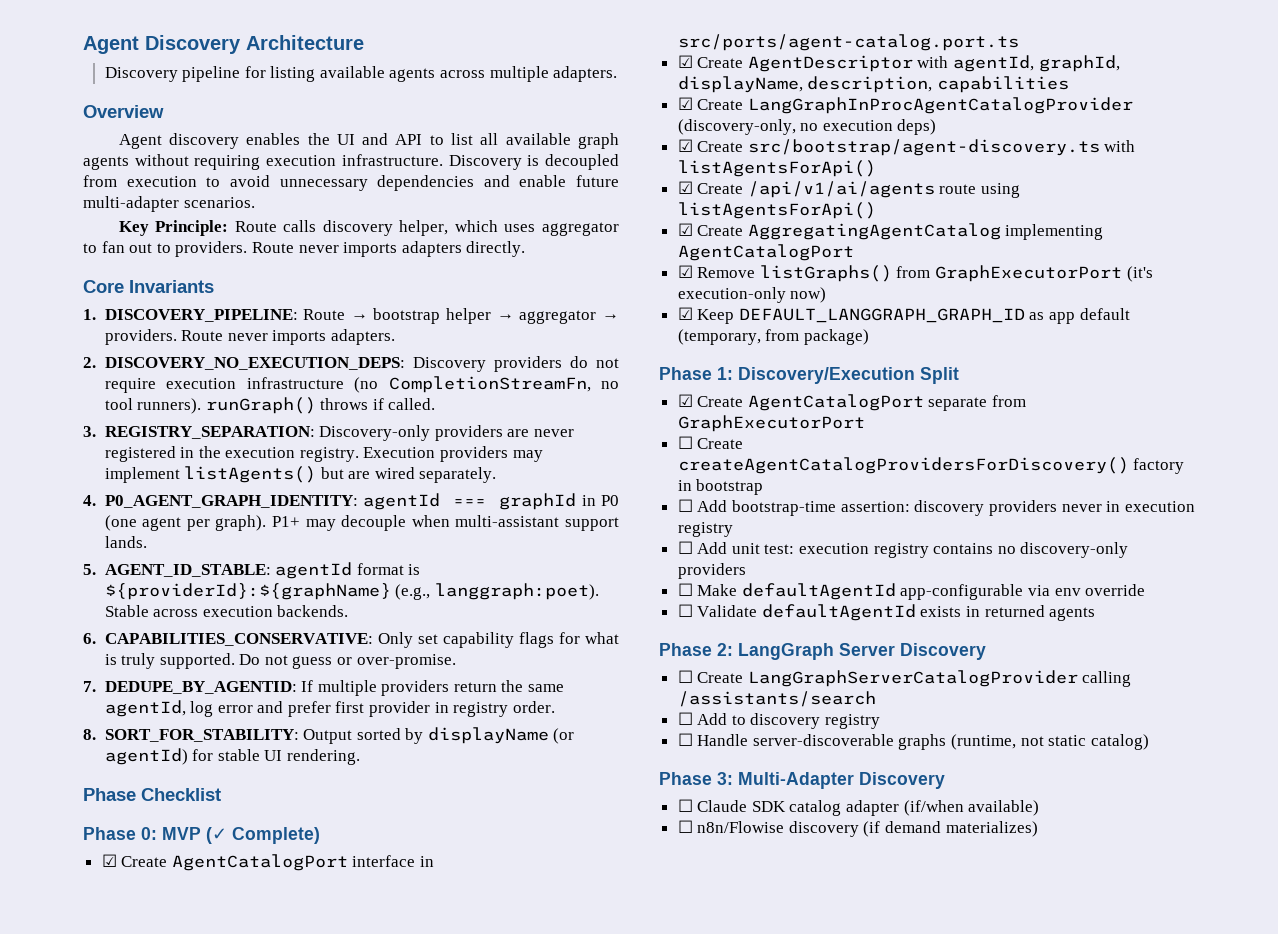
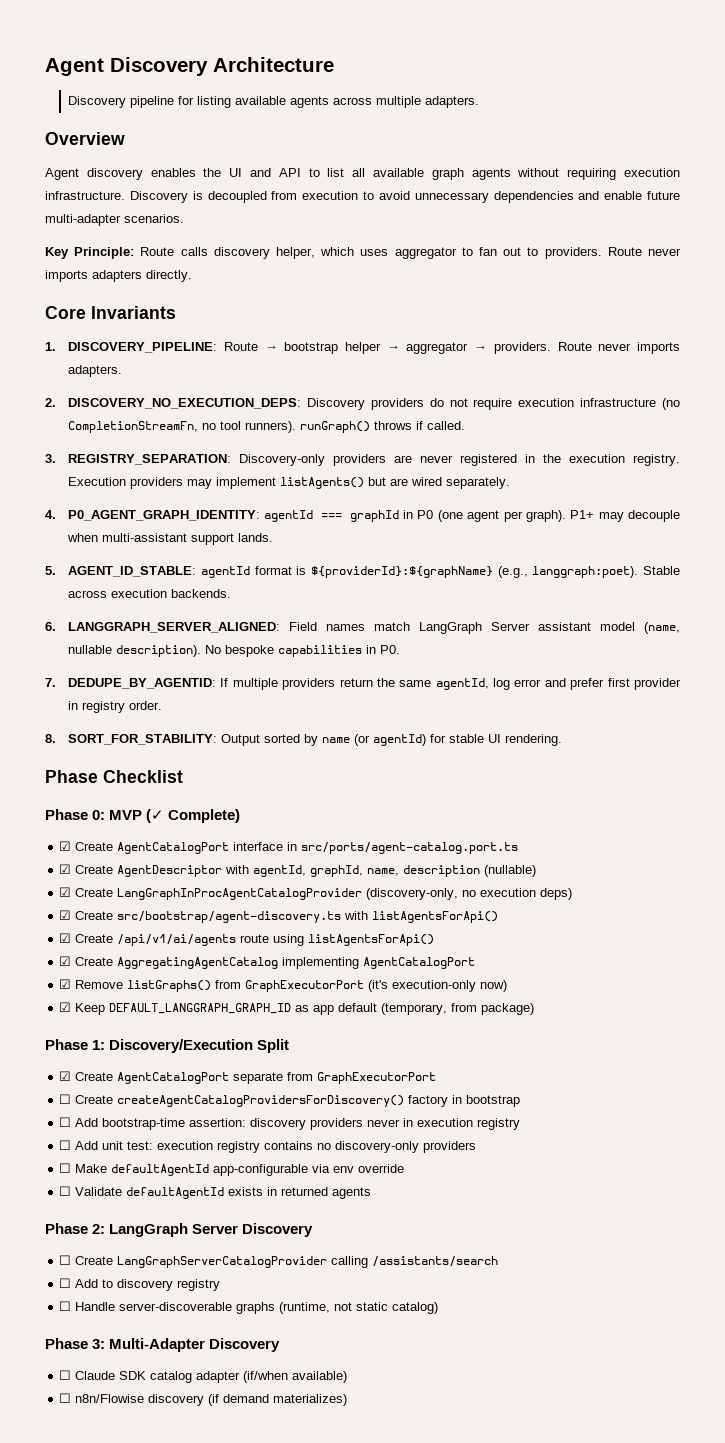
[104,632,619,648] [104,653,456,669] CAPABILITIES_CONSERVATIVE: Only set capability flags for what is truly supported. Do not guess or over-promise. -> [68,622,680,634] [68,645,401,657] LANGGRAPH_SERVER_ALIGNED: Field names match LangGraph Server assistant model (name, nullable description). No bespoke capabilities in P0.
[427,727,549,744] displayName -> [322,737,351,743] name
[677,76,1069,93] displayName, description, capabilities -> [367,865,537,877] name, description (nullable)

